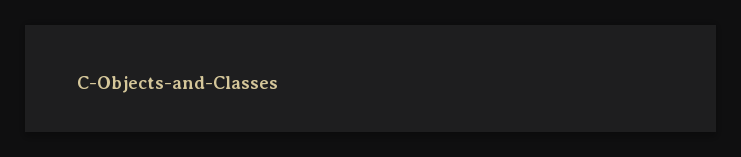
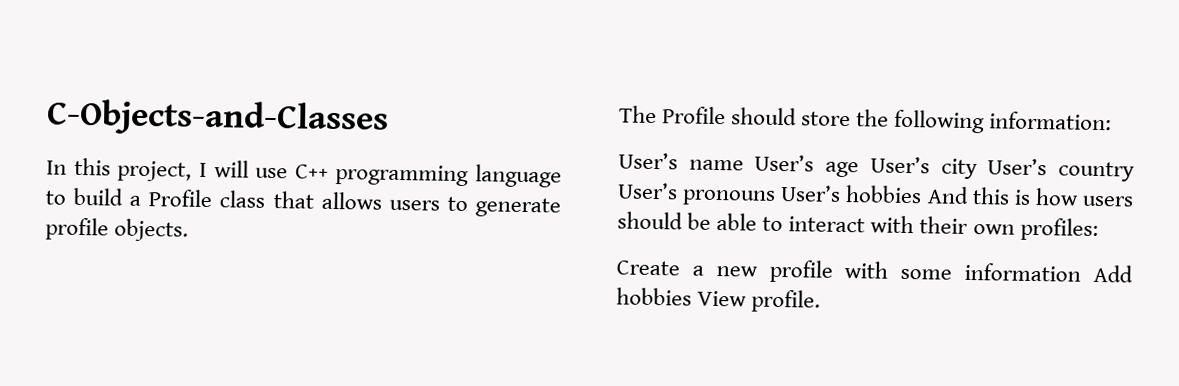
(278, 84) none -> [46,157,562,188] [45,187,561,218] [45,217,190,242] [619,105,1113,134] [618,152,1135,182] [617,182,1134,207] [617,211,1099,241] [616,259,1133,283] [616,287,822,313] // In this project, I will use C++ programming language to build a Profile class that allows users to generate profile objects. // The Profile should store the following information: // User’s name User’s age User’s city User’s country User’s pronouns User’s hobbies And this is how users should be able to interact with their own profiles: // Create a new profile with some information Add hobbies View profile.

